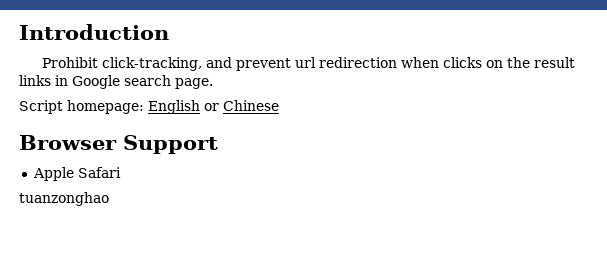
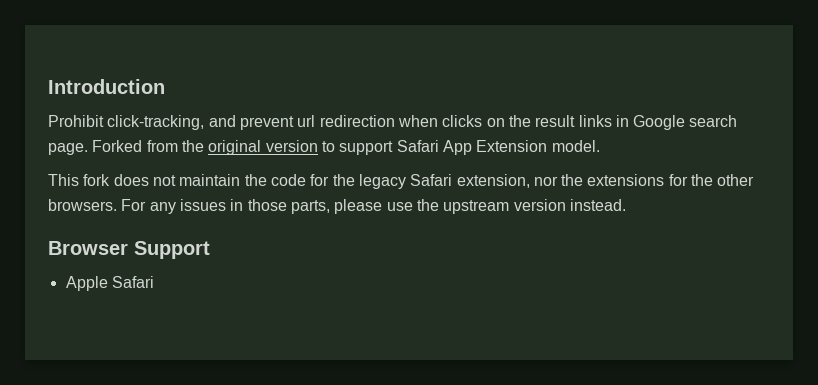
[19,100,279,114] // Script homepage: English or Chinese -> [92,140,600,155] [48,174,755,189] [48,199,626,214] Forked from the original version to support Safari App Extension model. // This fork does not maintain the code for the legacy Safari extension, nor the extensions for the other browsers. For any issues in those parts, please use the upstream version instead.
[19,192,109,206] // tuanzonghao -> (154, 282) none

